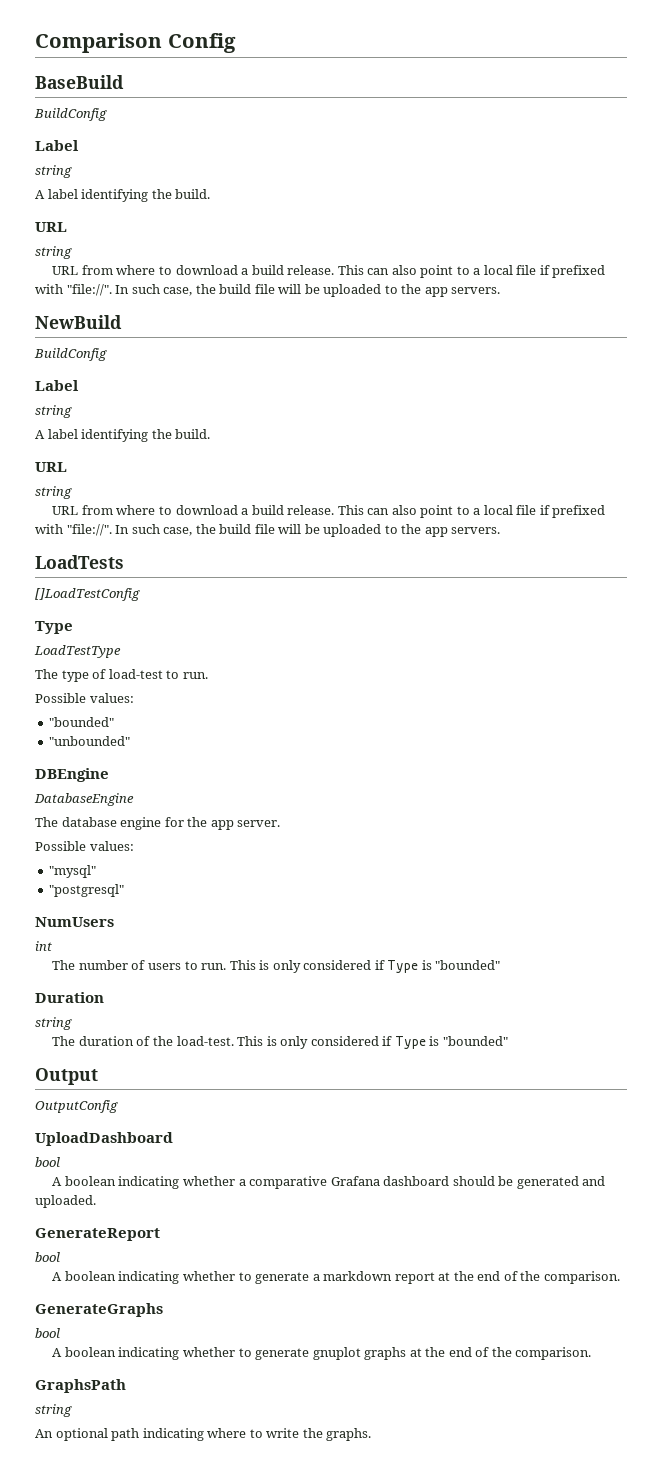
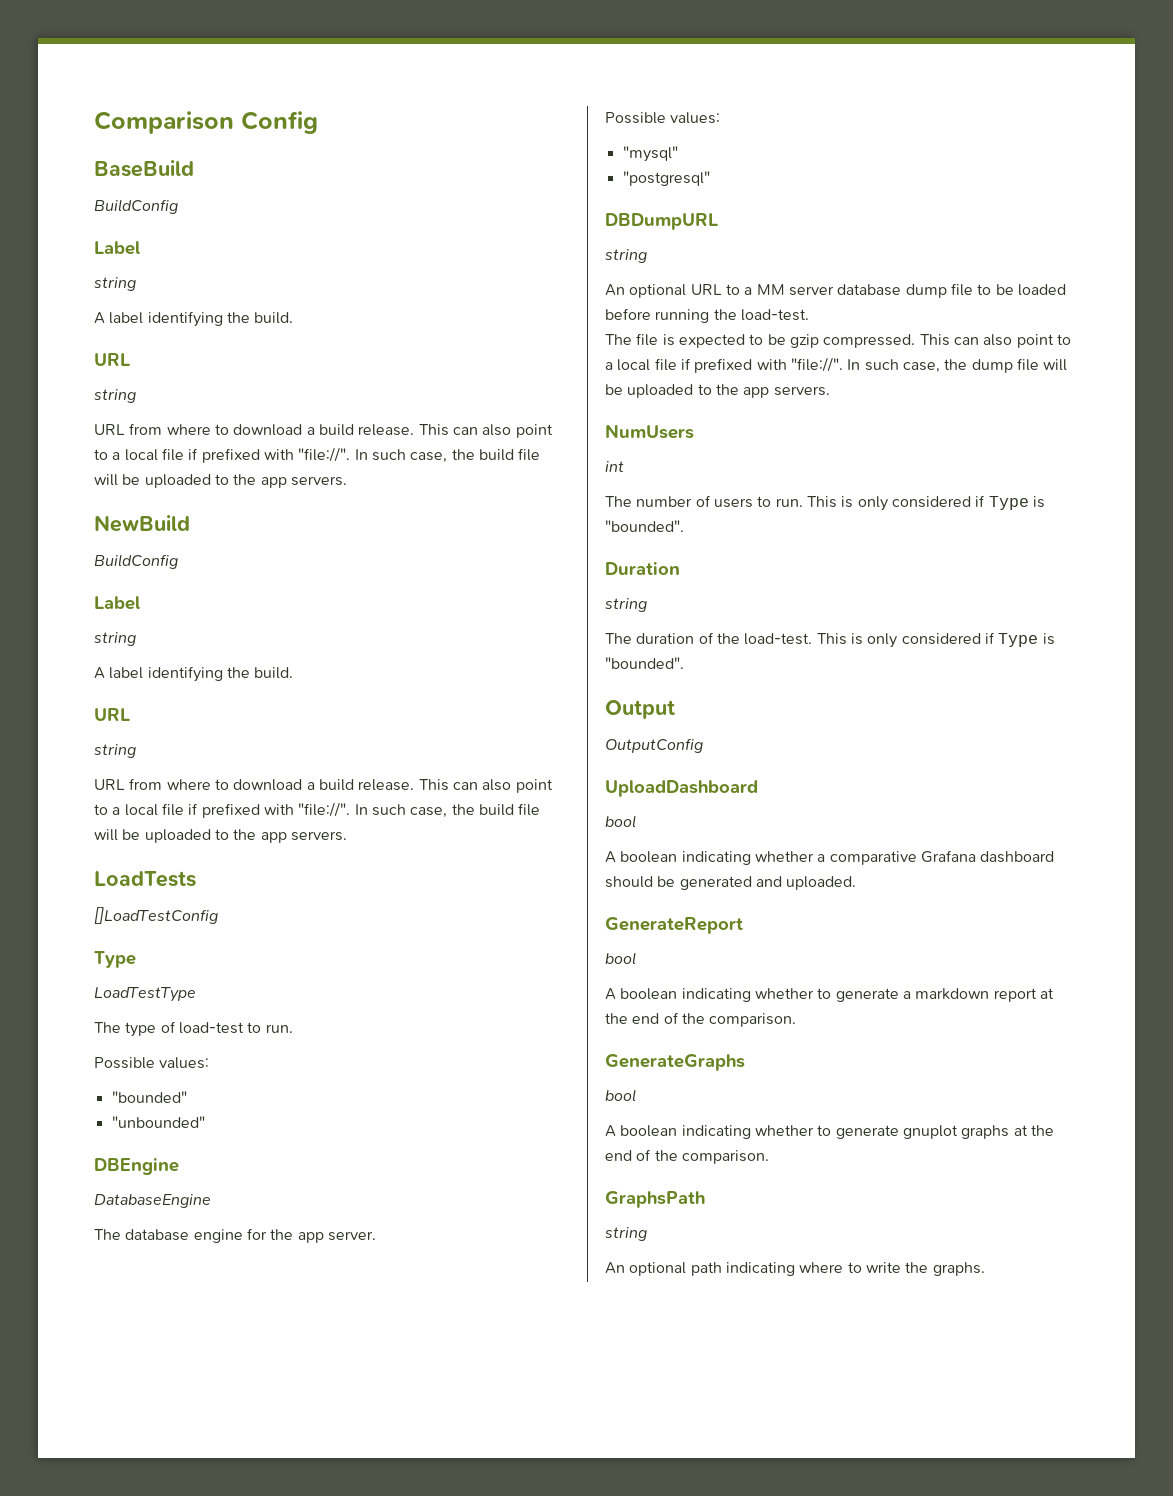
(125, 890) none -> [605,213,718,230] [605,249,647,263] [605,283,1066,298] [605,308,809,323] [605,333,1071,348] [605,357,1068,373] [605,384,830,398] // DBDumpURL // string // An optional URL to a MM server database dump file to be loaded before running the load-test. // The file is expected to be gzip compressed. This can also point to a local file if prefixed with "file://". In such case, the dump file will be uploaded to the app servers.
[435,960,501,970] "bounded" -> [605,520,684,532] "bounded".
[442,1036,508,1046] "bounded" -> [605,657,684,669] "bounded".

